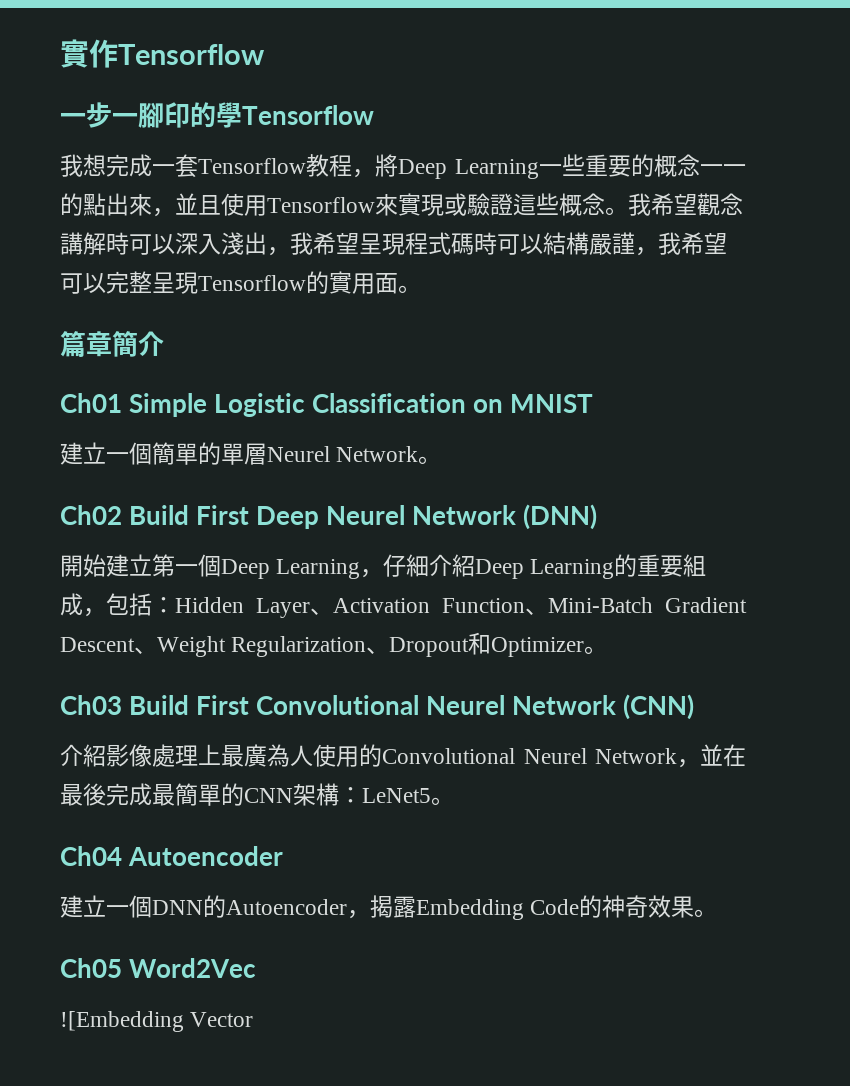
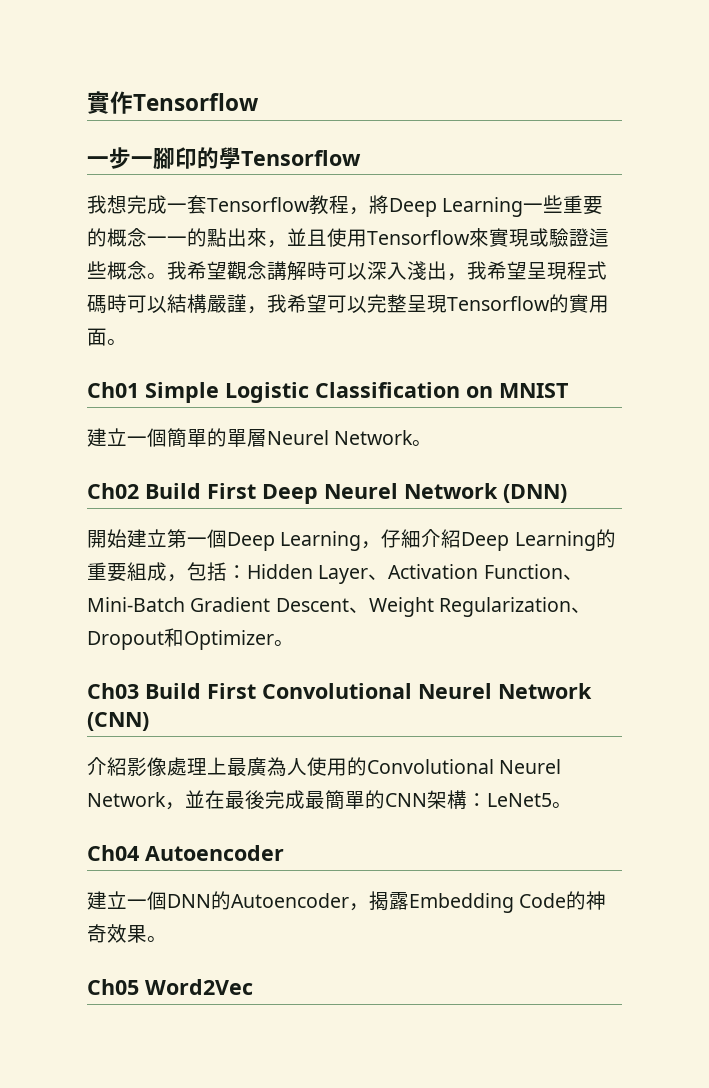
[60,331,164,357] // 篇章簡介 -> (127, 342) none
[60,1011,254,1032] // ![Embedding Vector -> (253, 987) none

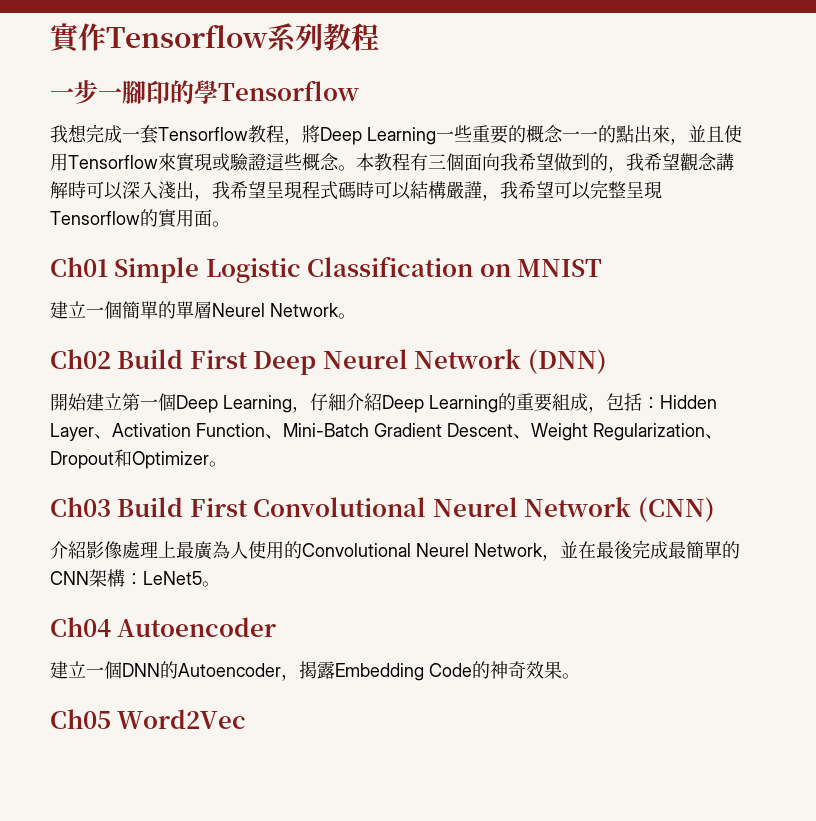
(259, 102) none -> [267,23,379,52] 系列教程
(167, 276) none -> [356,153,626,173] 本教程有三個面向我希望做到的，

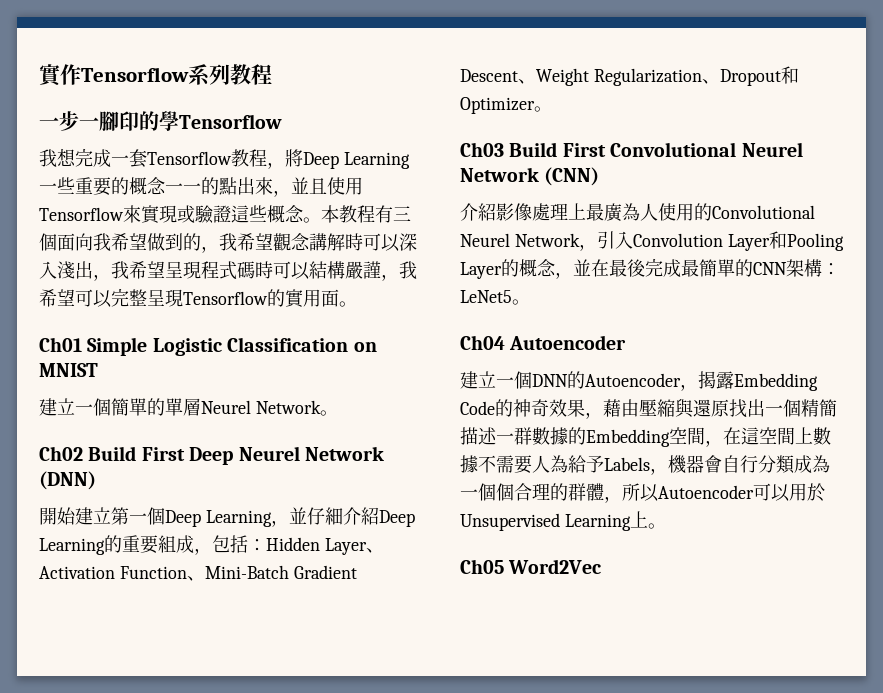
(310, 409) none -> [288,507,307,524] 並
(560, 557) none -> [596,231,844,251] [460,259,573,279] 引入Convolution Layer和Pooling Layer的概念，
(562, 670) none -> [585,398,837,419] [460,427,831,447] [460,455,830,475] [460,483,825,503] [460,511,648,531] ，藉由壓縮與還原找出一個精簡描述一群數據的Embedding空間，在這空間上數據不需要人為給予Labels，機器會自行分類成為一個個合理的群體，所以Autoencoder可以用於Unsupervised Learning上

